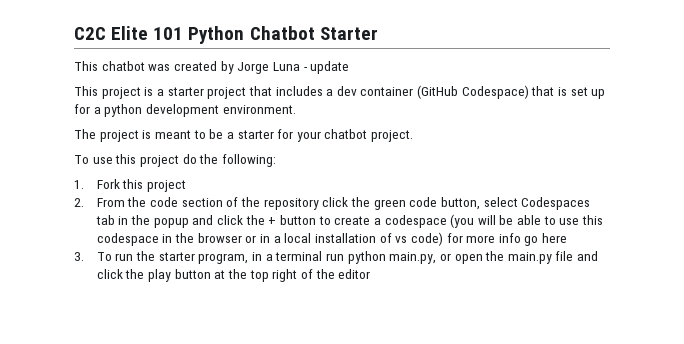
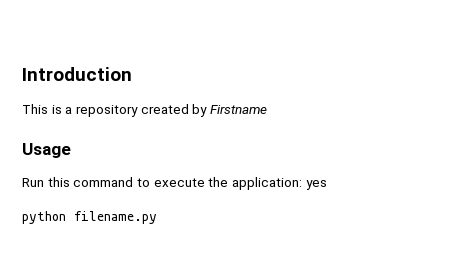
[74,26,378,44] [74,61,350,74] [74,85,606,99] [74,104,296,117] [74,129,414,142] [74,154,276,167] [74,179,187,192] [74,197,591,210] [95,214,604,228] [96,232,568,246] [74,251,599,264] [96,269,371,282] C2C Elite 101 Python Chatbot Starter // This chatbot was created by Jorge Luna - update // This project is a starter project that includes a dev container (GitHub Codespace) that is set up for a python development environment. // The project is meant to be a starter for your chatbot project. // To use this project do the following: // 1. Fork this project // 2. From the code section of the repository click the green code button, select Codespaces tab in the popup and click the + button to create a codespace (you will be able to use this codespace in the browser or in a local installation of vs code) for more info go here // 3. To run the starter program, in a terminal run python main.py, or open the main.py file and click the play button at the top right of the editor -> [22,67,132,81] [22,104,267,117] [22,143,71,158] [22,177,327,190] [22,211,157,224] Introduction // This is a repository created by Firstname // Usage // Run this command to execute the application: yes // python filename.py

